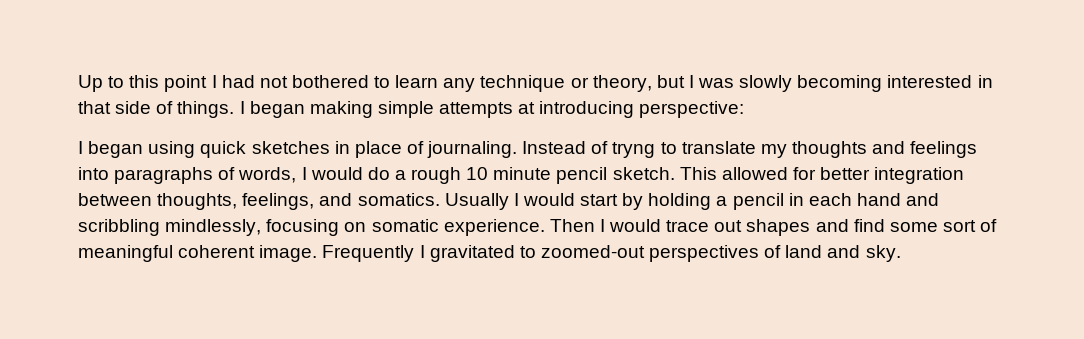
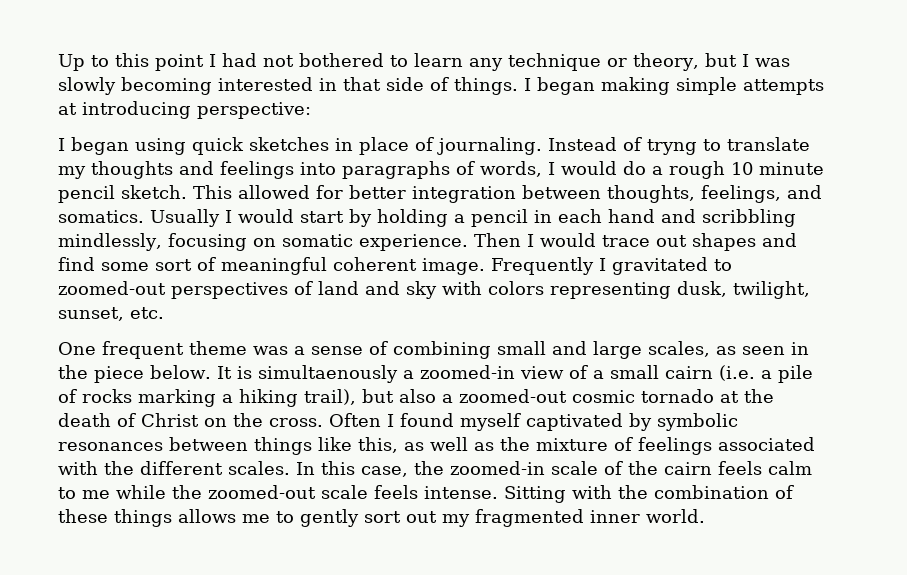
[865,245,901,262] sky. -> [406,281,810,299] [58,307,164,321] [58,341,809,359] [58,365,813,383] [58,389,774,407] [58,413,738,431] [58,437,815,455] [58,461,812,477] [58,485,794,503] [58,509,705,527] sky with colors representing dusk, twilight, sunset, etc. // One frequent theme was a sense of combining small and large scales, as seen in the piece below. It is simultaenously a zoomed-in view of a small cairn (i.e. a pile of rocks marking a hiking trail), but also a zoomed-out cosmic tornado at the death of Christ on the cross. Often I found myself captivated by symbolic resonances between things like this, as well as the mixture of feelings associated with the different scales. In this case, the zoomed-in scale of the cairn feels calm to me while the zoomed-out scale feels intense. Sitting with the combination of these things allows me to gently sort out my fragmented inner world.

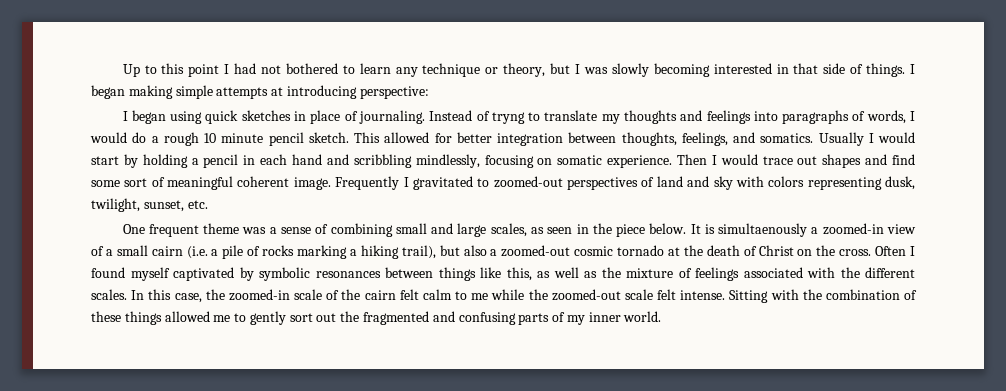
[718,461,762,475] feels -> [399,289,419,300] felt
[374,485,418,499] feels -> [657,289,676,300] felt
[178,509,236,523] allows -> [164,311,210,322] allowed
[442,509,584,527] my fragmented -> [340,311,585,325] the fragmented and confusing parts of my

